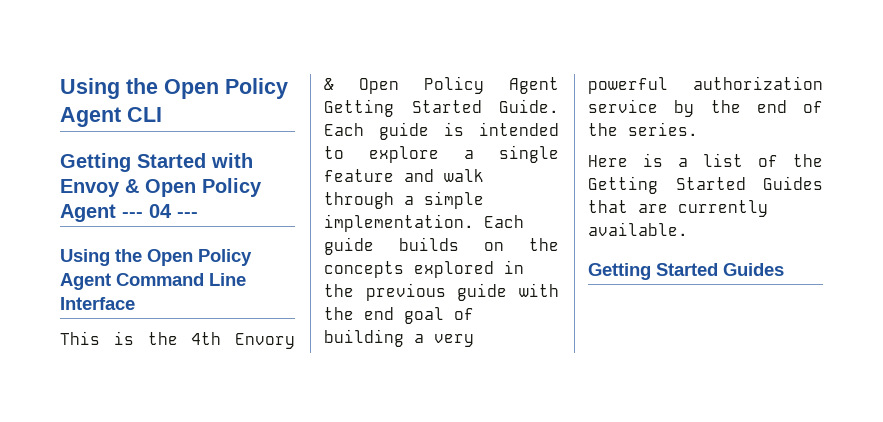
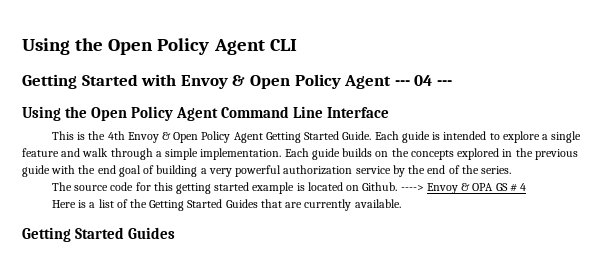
[235,333,295,349] Envory -> [127,132,159,143] Envoy
(698, 129) none -> [51,182,527,194] // The source code for this getting started example is located on Github. ----> Envoy & OPA GS # 4

